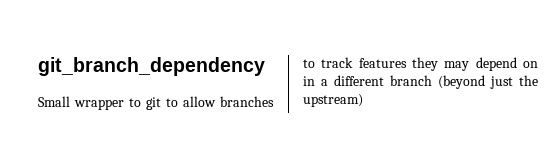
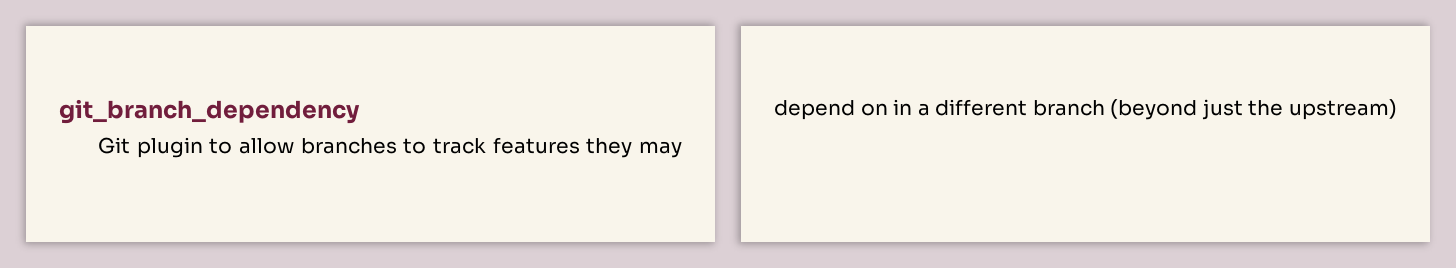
[38,96,161,110] Small wrapper to git -> [98,137,203,158] Git plugin

